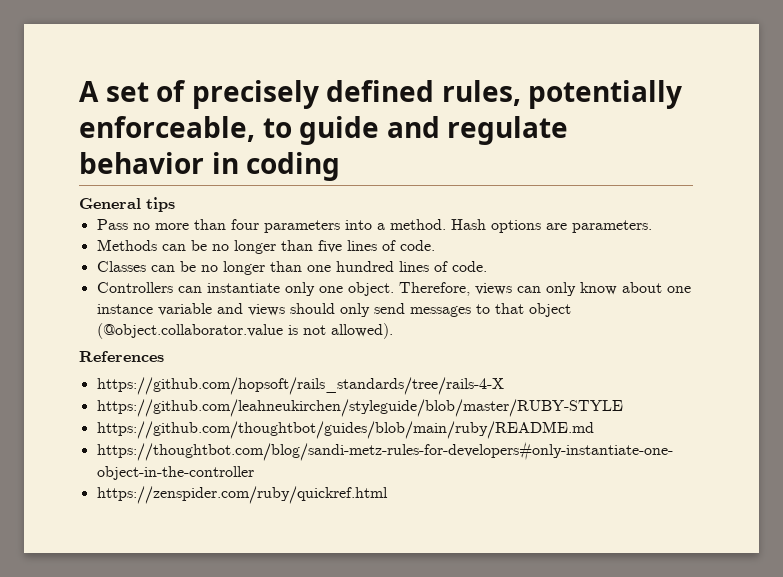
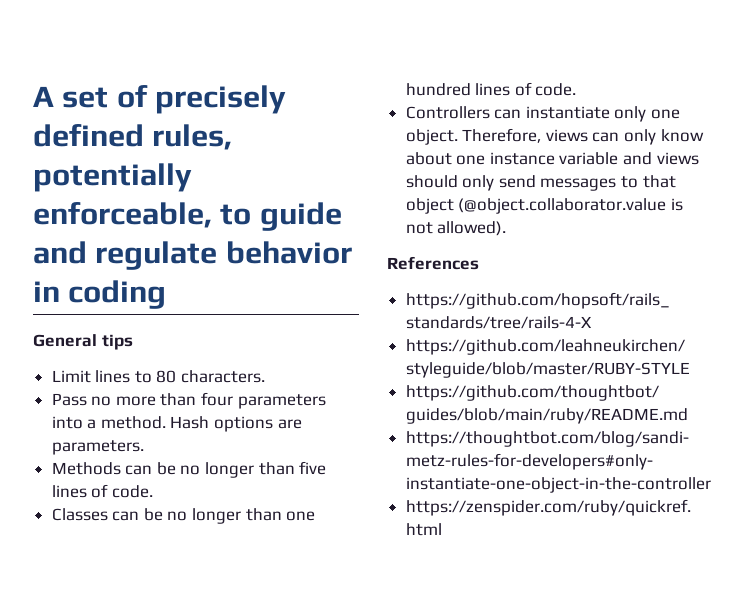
(175, 204) none -> [51,370,266,383] // Limit lines to 80 characters.

